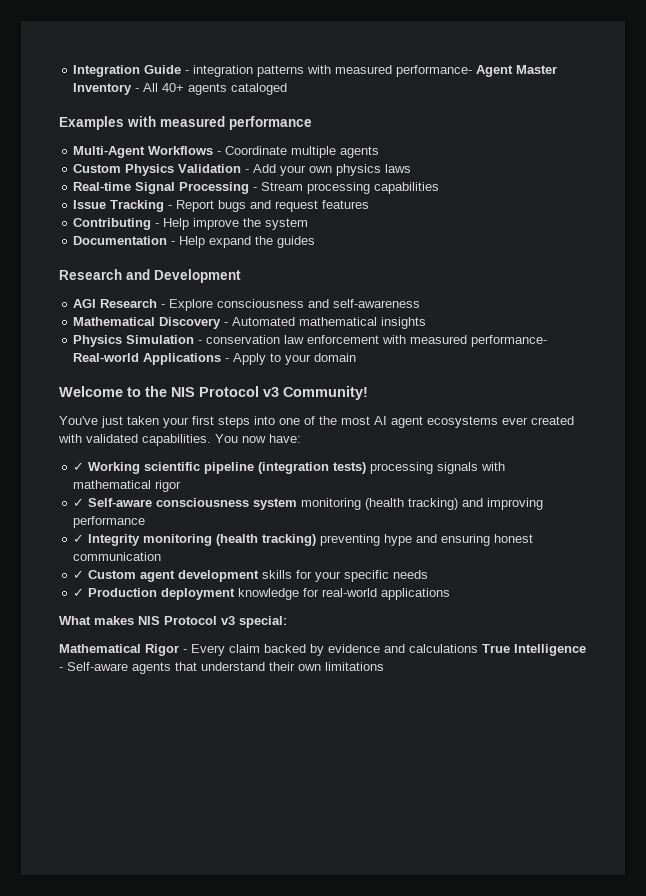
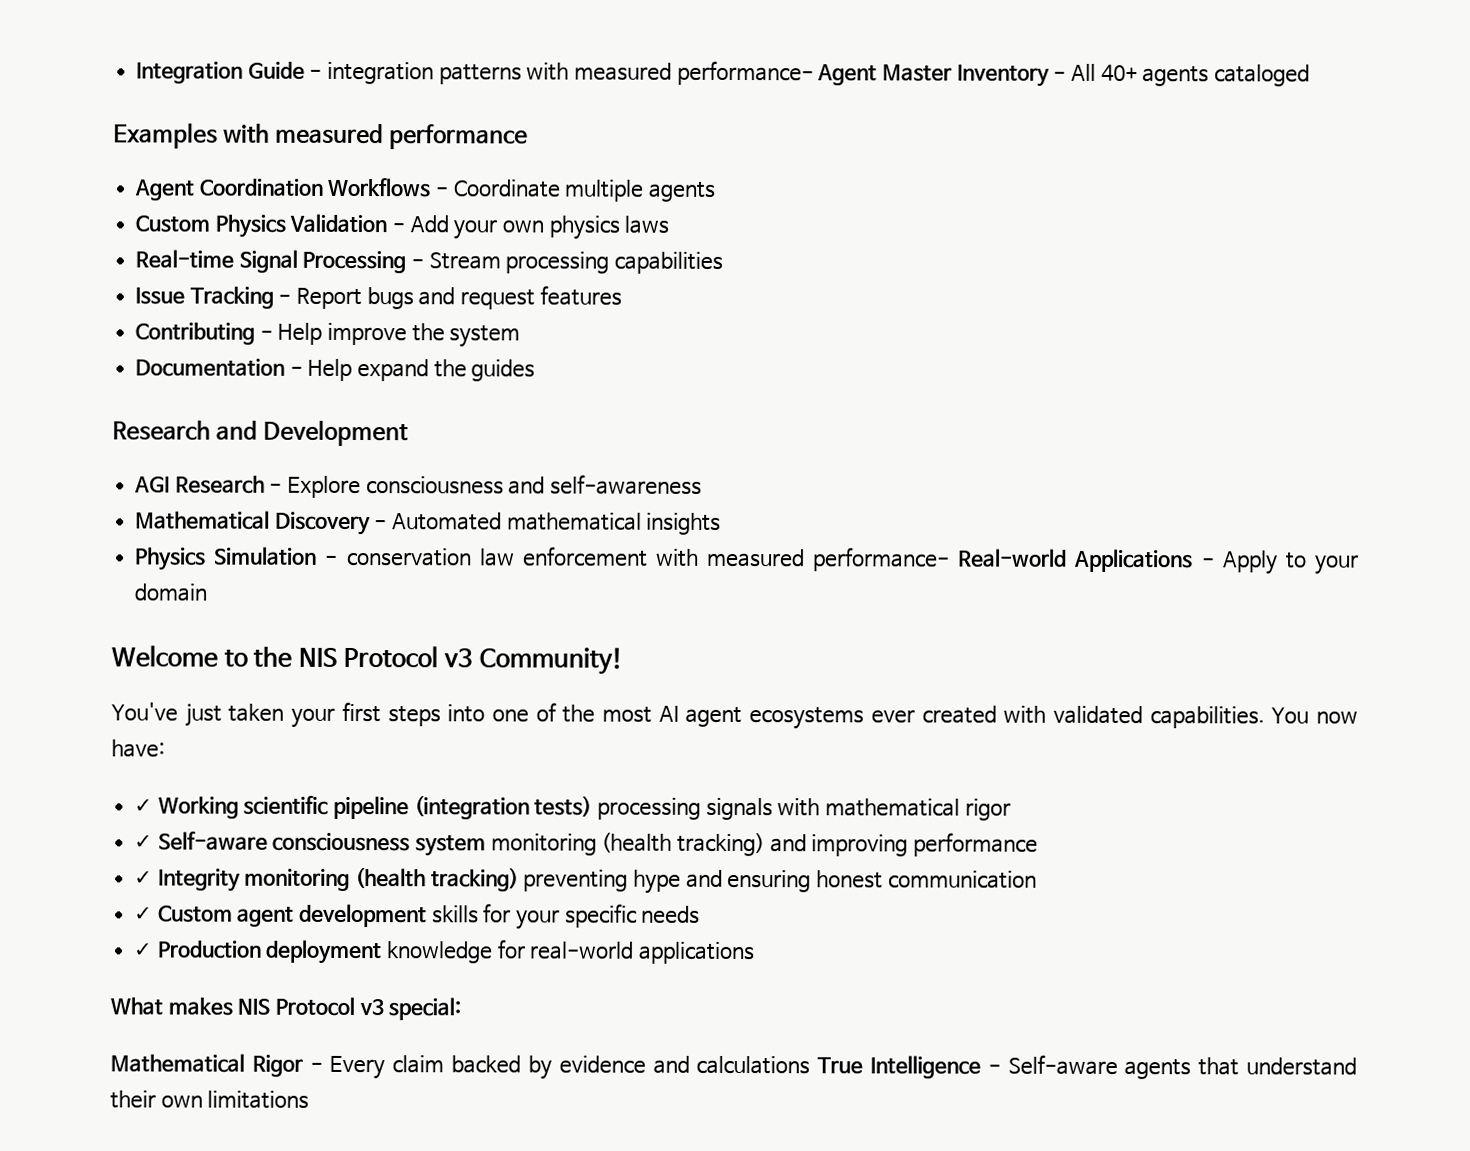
[73,146,146,158] Multi-Agent -> [134,178,324,201] Agent Coordination

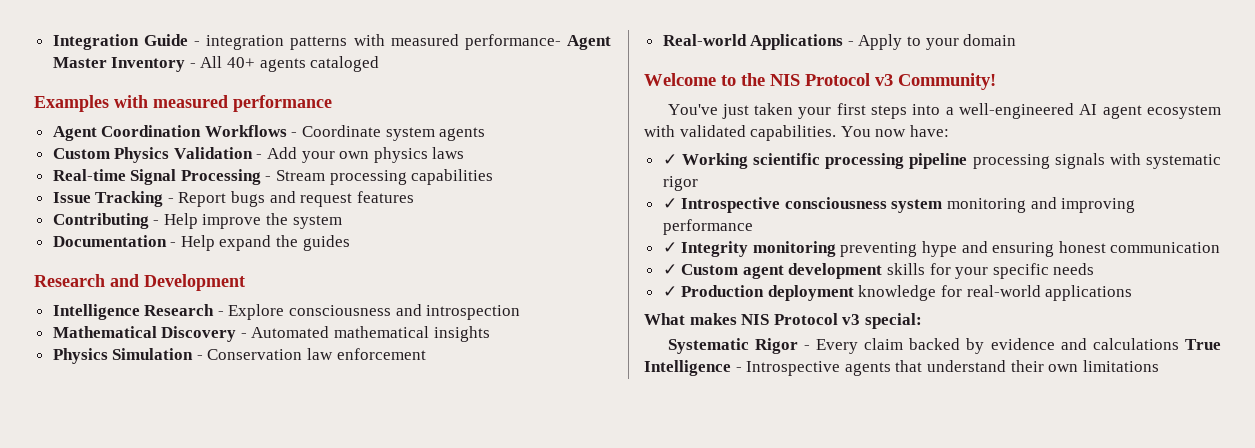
[564,179,645,202] multiple -> [385,127,435,141] system
[134,476,171,493] AGI -> [52,304,140,320] Intelligence
[550,474,703,495] self-awareness -> [426,305,521,320] introspection
[346,547,472,567] conservation -> [207,349,303,360] Conservation
[655,547,951,572] with measured performance- -> (426, 354) //
[491,702,997,730] one of the most AI agent ecosystems ever created -> [945,103,1221,119] a well-engineered AI agent ecosystem
[333,795,593,820] pipeline (integration tests) -> [825,153,968,169] processing pipeline
[825,798,961,817] mathematical -> [1145,154,1221,169] systematic
[157,831,268,851] Self-aware -> [681,197,781,213] Introspective
[601,832,766,857] (health tracking) -> (1027, 205) none
[355,867,519,892] (health tracking) -> (836, 249) none
[110,1053,245,1073] Mathematical -> [667,338,749,354] Systematic
[1007,1054,1118,1076] Self-aware -> [746,361,841,376] Introspective

